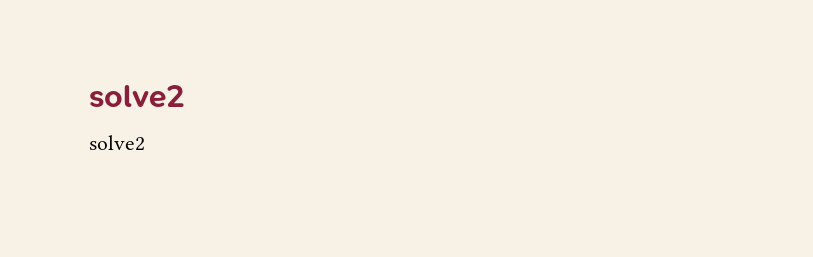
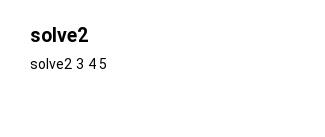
(145, 143) none -> [75,58,108,69] 3 4 5

